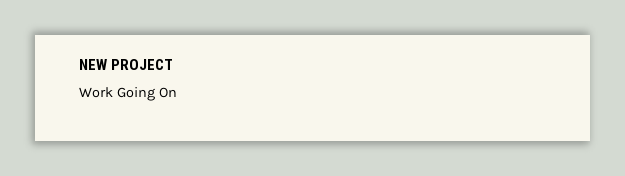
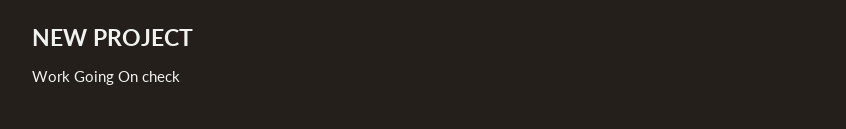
(177, 92) none -> [142,71,180,82] check

